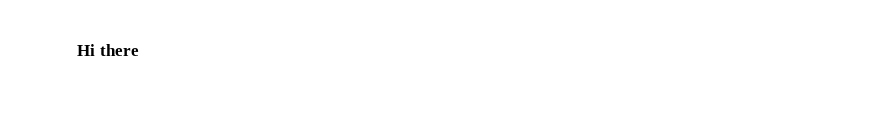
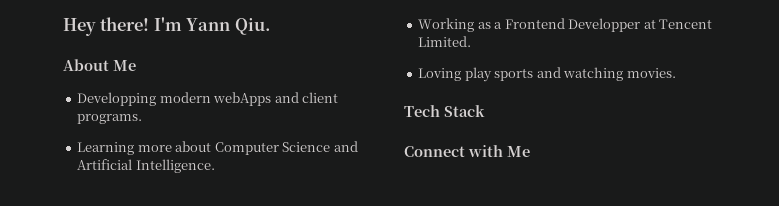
[77,44,139,56] Hi there -> [63,17,271,36] [63,59,136,71] [77,92,339,106] [77,114,143,124] [77,141,358,155] [77,159,215,173] [418,18,713,32] [418,36,472,47] [418,67,676,82] [404,105,485,117] [404,145,530,157] Hey there! I'm Yann Qiu. // About Me // Developping modern webApps and client programs. // Learning more about Computer Science and Artificial Intelligence. // Working as a Frontend Developper at Tencent Limited. // Loving play sports and watching movies. // Tech Stack // Connect with Me

